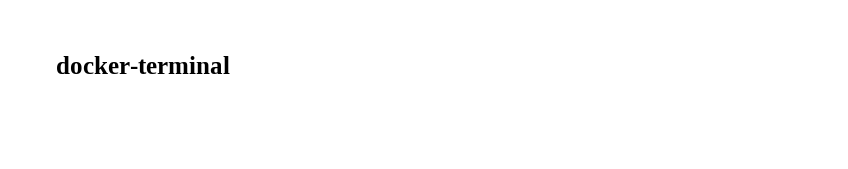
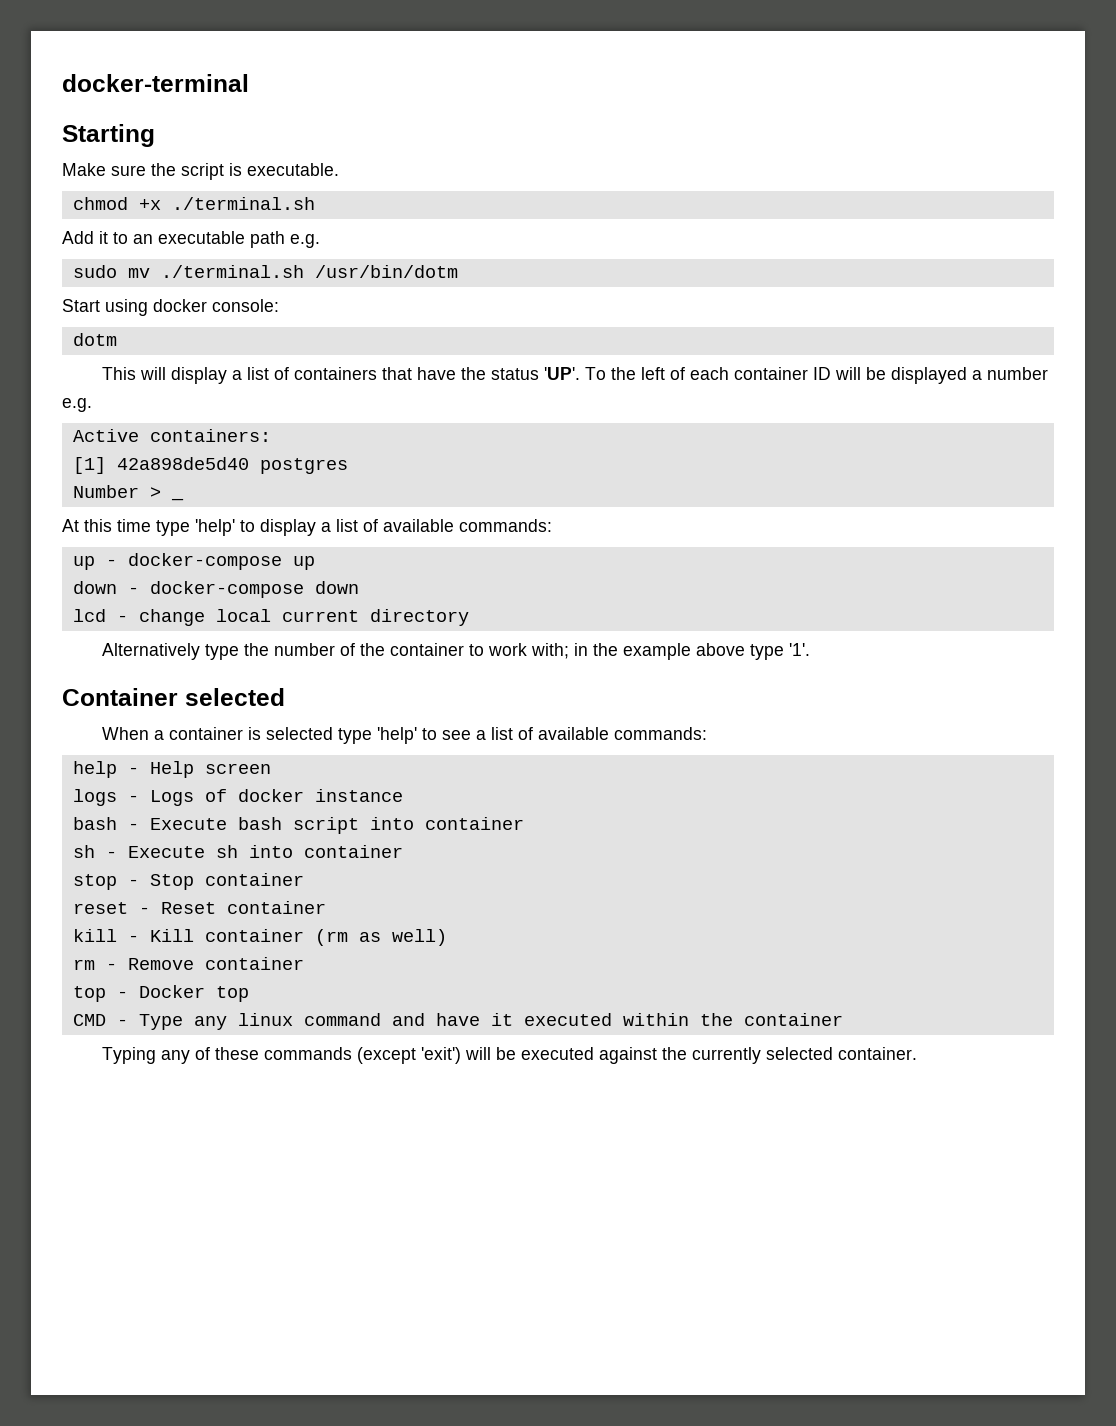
(230, 65) none -> [62,124,155,147] [62,163,339,180] [72,197,315,210] [62,231,320,248] [72,265,458,278] [62,299,279,316] [72,333,117,346] [102,367,1049,384] [62,398,92,412] [72,429,271,442] [72,457,348,474] [72,485,161,498] [170,498,184,501] [62,519,552,536] [72,553,315,570] [72,581,359,598] [72,609,469,626] [102,643,811,660] [62,688,285,706] [102,727,708,744] [72,761,271,778] [72,789,403,806] [72,817,524,834] [72,845,403,858] [72,873,304,890] [72,901,326,914] [72,929,447,946] [72,957,304,970] [72,985,249,1002] [72,1013,843,1030] [102,1047,918,1064] // Starting // Make sure the script is executable. // chmod +x ./terminal.sh // Add it to an executable path e.g. // sudo mv ./terminal.sh /usr/bin/dotm // Start using docker console: // dotm // This will display a list of containers that have the status 'UP'. To the left of each container ID will be displayed a number e.g. // Active containers: // [1] 42a898de5d40 postgres // Number > _ // At this time type 'help' to display a list of available commands: // up - docker-compose up // down - docker-compose down // lcd - change local current directory // Alternatively type the number of the container to work with; in the example above type '1'. // Container selected // When a container is selected type 'help' to see a list of available commands: // help - Help screen // logs - Logs of docker instance // bash - Execute bash script into container // sh - Execute sh into container // stop - Stop container // reset - Reset container // kill - Kill container (rm as well) // rm - Remove container // top - Docker top // CMD - Type any linux command and have it executed within the container // Typing any of these commands (except 'exit') will be executed against the currently selected container.

